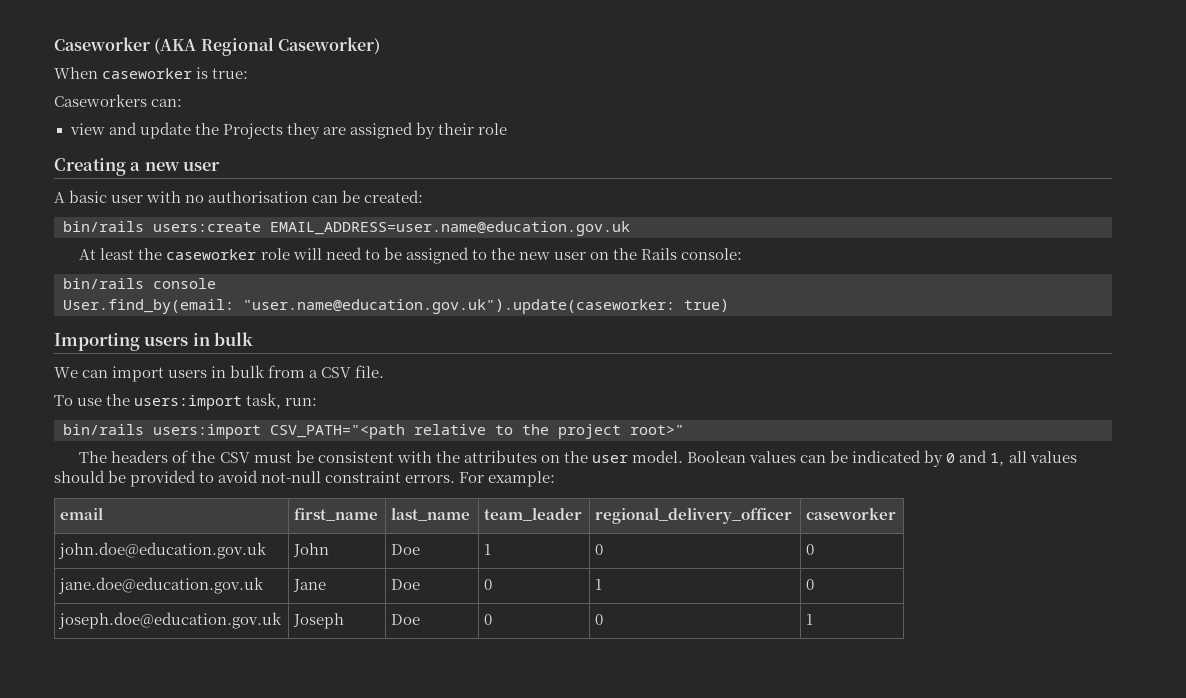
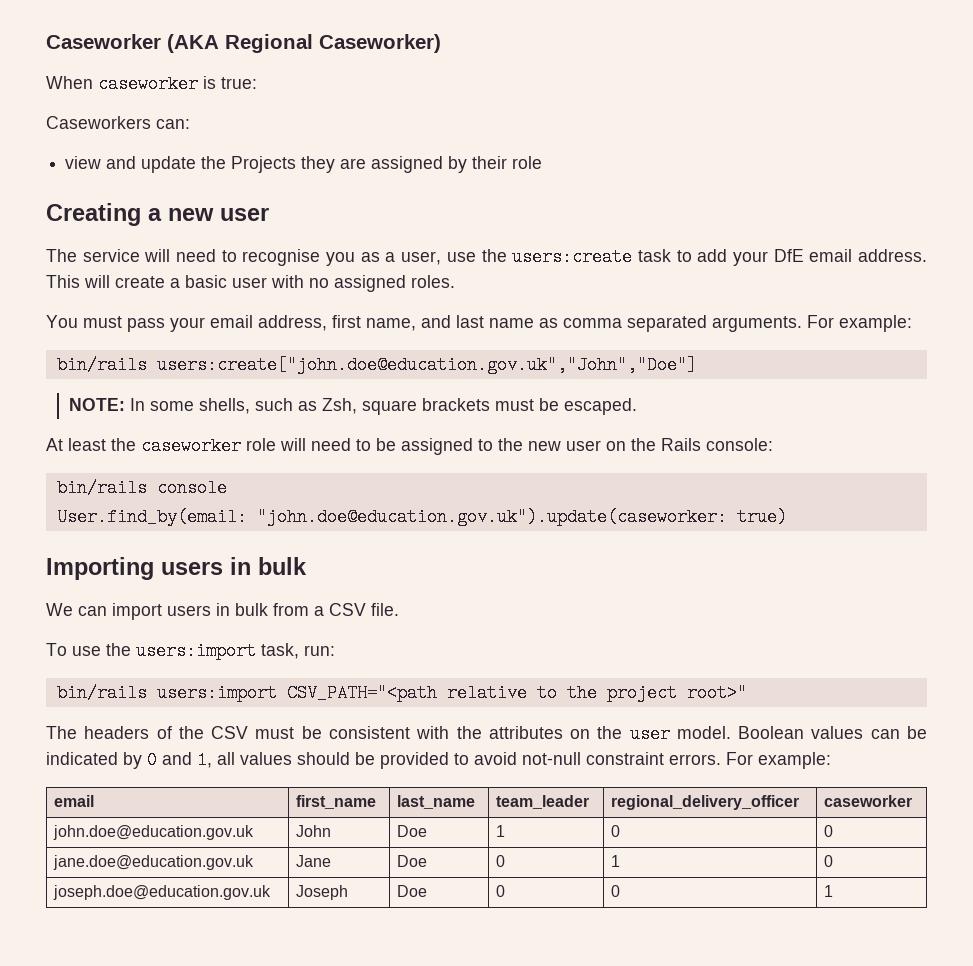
[54,190,424,203] [63,221,630,236] A basic user with no authorisation can be created: // bin/rails users:create EMAIL_ADDRESS=user.name@education.gov.uk -> [46,248,928,266] [46,275,455,292] [46,315,912,332] [56,356,697,374] [68,398,637,415] The service will need to recognise you as a user, use the users:create task to add your DfE email address. This will create a basic user with no assigned roles. // You must pass your email address, first name, and last name as comma separated arguments. For example: // bin/rails users:create["john.doe@education.gov.uk","John","Doe"] // NOTE: In some shells, such as Zsh, square brackets must be escaped.
[243,299,675,314] "user.name@education.gov.uk").update(caseworker: -> [256,508,727,526] "john.doe@education.gov.uk").update(caseworker:

